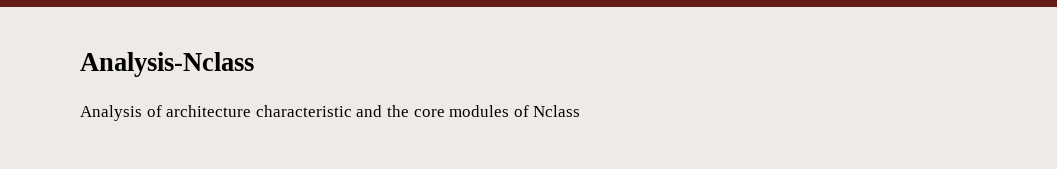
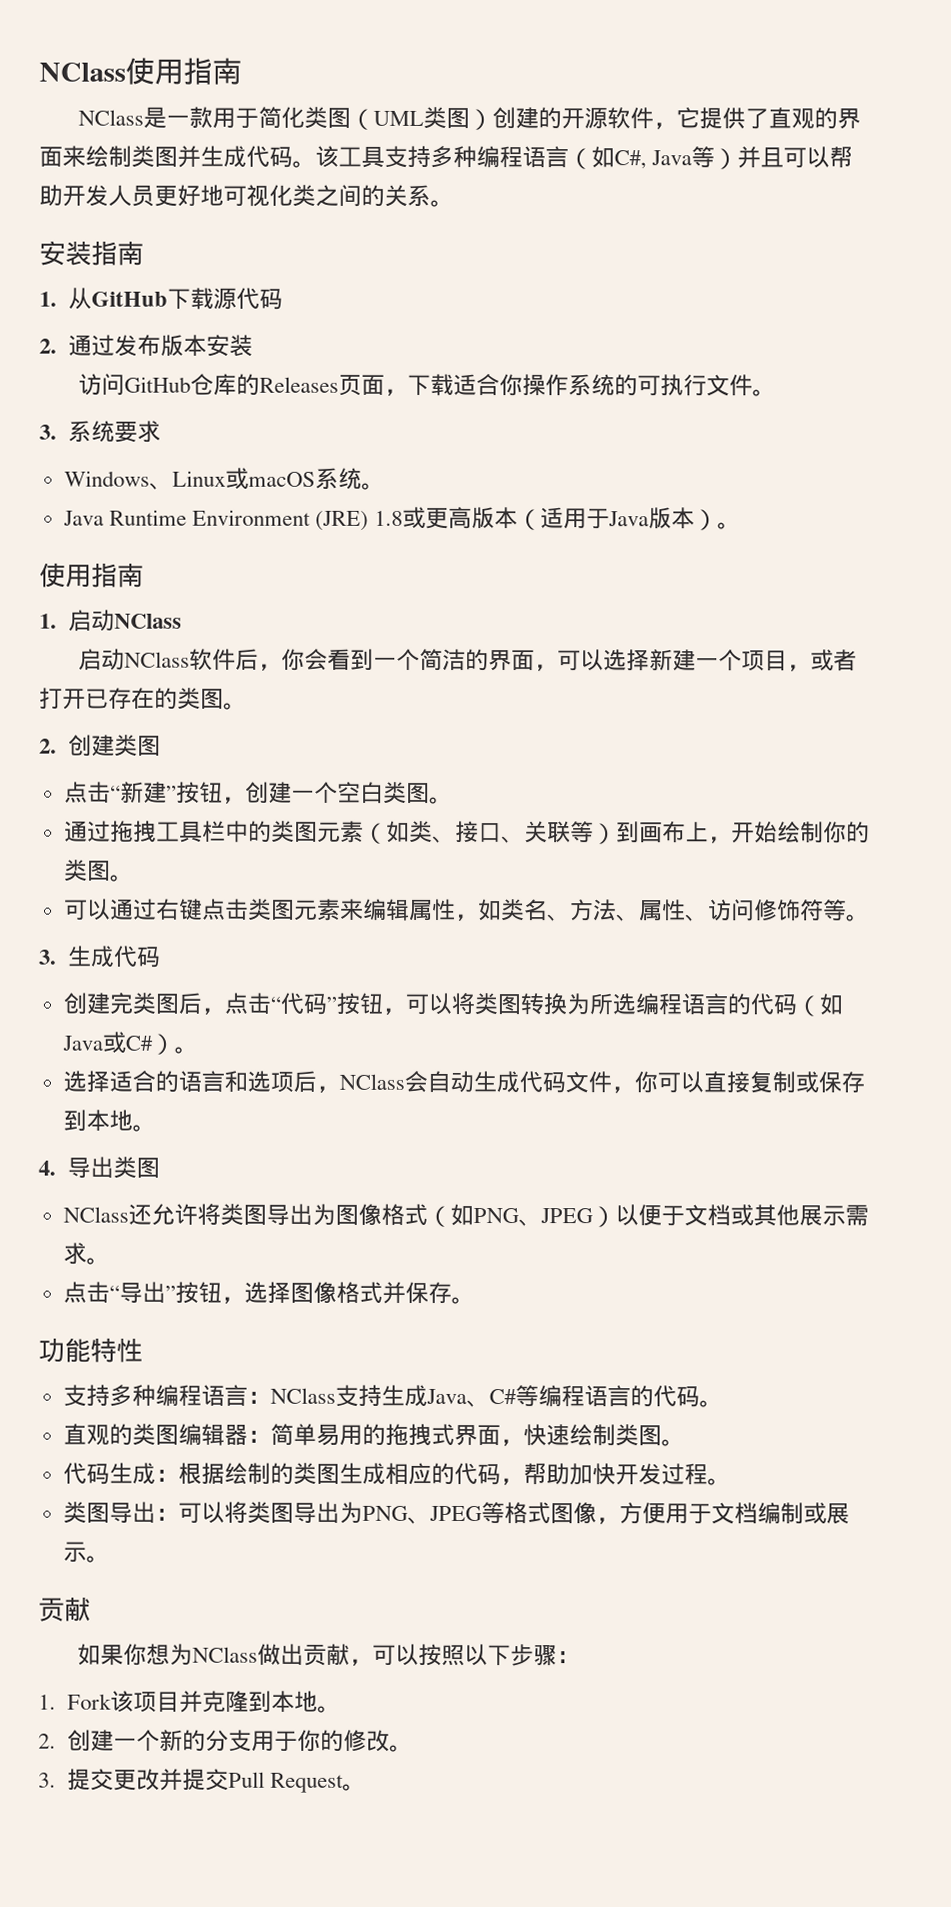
[80,52,254,77] [80,105,581,121] Analysis-Nclass // Analysis of architecture characteristic and the core modules of Nclass -> [39,57,242,85] [77,106,861,131] [39,145,854,170] [39,184,454,207] [39,240,144,266] [39,287,283,310] [39,334,253,357] [77,373,776,397] [39,420,161,443] [63,467,385,490] [62,506,742,531] [39,562,144,588] [39,609,182,632] [77,648,857,672] [39,687,247,710] [39,734,161,757] [63,781,453,804] [63,820,870,845] [63,859,134,882] [63,898,870,922] [38,945,161,968] [62,992,843,1017] [61,1031,198,1055] [62,1070,865,1094] [62,1109,156,1132] [38,1156,160,1179] [62,1203,869,1228] [62,1242,110,1265] [62,1281,475,1304] [38,1337,143,1363] [62,1384,723,1408] [62,1423,685,1447] [62,1462,731,1486] [62,1501,850,1525] [62,1541,110,1563] [38,1596,91,1622] [76,1643,580,1667] [38,1690,341,1713] [38,1729,413,1752] [38,1768,367,1793] NClass使用指南 // NClass是一款用于简化类图（UML类图）创建的开源软件，它提供了直观的界面来绘制类图并生成代码。该工具支持多种编程语言（如C#, Java等）并且可以帮助开发人员更好地可视化类之间的关系。 // 安装指南 // 1.从GitHub下载源代码 // 2.通过发布版本安装 // 访问GitHub仓库的Releases页面，下载适合你操作系统的可执行文件。 // 3.系统要求 // Windows、Linux或macOS系统。 // Java Runtime Environment (JRE) 1.8或更高版本（适用于Java版本）。 // 使用指南 // 1.启动NClass // 启动NClass软件后，你会看到一个简洁的界面，可以选择新建一个项目，或者打开已存在的类图。 // 2.创建类图 // 点击“新建”按钮，创建一个空白类图。 // 通过拖拽工具栏中的类图元素（如类、接口、关联等）到画布上，开始绘制你的类图。 // 可以通过右键点击类图元素来编辑属性，如类名、方法、属性、访问修饰符等。 // 3.生成代码 // 创建完类图后，点击“代码”按钮，可以将类图转换为所选编程语言的代码（如Java或C#）。 // 选择适合的语言和选项后，NClass会自动生成代码文件，你可以直接复制或保存到本地。 // 4.导出类图 // NClass还允许将类图导出为图像格式（如PNG、JPEG）以便于文档或其他展示需求。 // 点击“导出”按钮，选择图像格式并保存。 // 功能特性 // 支持多种编程语言：NClass支持生成Java、C#等编程语言的代码。 // 直观的类图编辑器：简单易用的拖拽式界面，快速绘制类图。 // 代码生成：根据绘制的类图生成相应的代码，帮助加快开发过程。 // 类图导出：可以将类图导出为PNG、JPEG等格式图像，方便用于文档编制或展示。 // 贡献 // 如果你想为NClass做出贡献，可以按照以下步骤： // 1. Fork该项目并克隆到本地。 // 2.创建一个新的分支用于你的修改。 // 3.提交更改并提交Pull Request。

